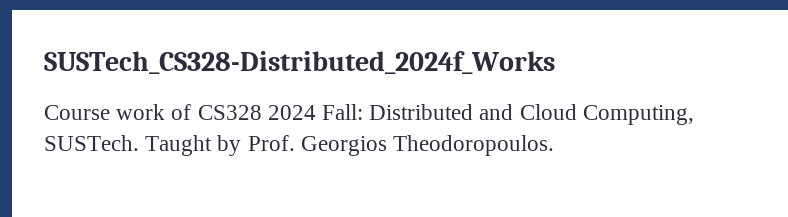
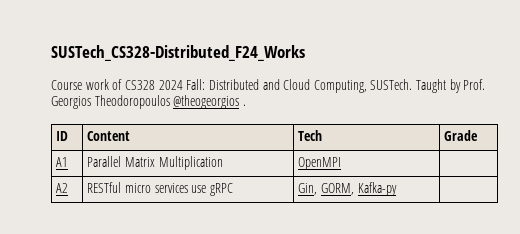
[44,51,555,74] SUSTech_CS328-Distributed_2024f_Works -> [51,45,305,61] SUSTech_CS328-Distributed_F24_Works
[393,135,555,156] Theodoropoulos. -> [94,95,246,109] [56,131,69,141] [87,131,131,141] [298,130,323,141] [444,130,479,141] [56,157,69,167] [87,156,223,170] [298,157,342,170] [56,183,69,193] [87,182,234,196] [298,182,397,196] Theodoropoulos @theogeorgios . // ID | Content | Tech | Grade // A1 | Parallel Matrix Multiplication | OpenMPI | // A2 | RESTful micro services use gRPC | Gin, GORM, Kafka-py |

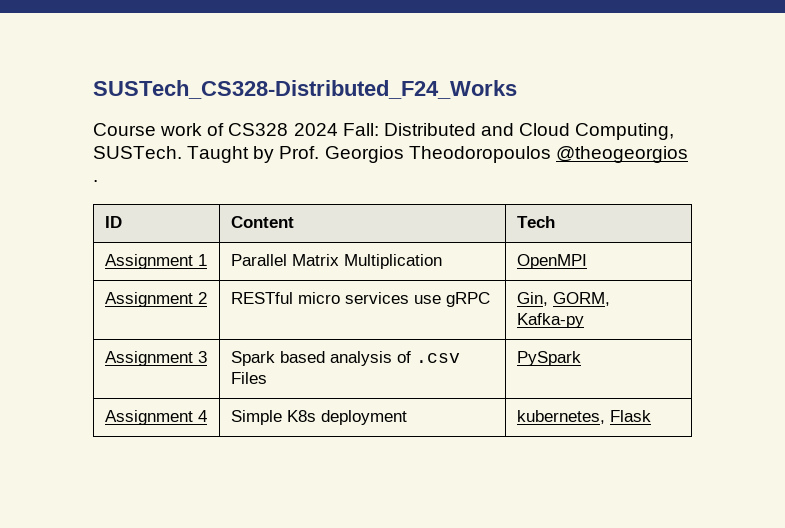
[444,130,479,141] [56,157,69,167] | Grade // A1 -> [104,254,207,269] // Assignment 1
[56,183,69,193] | // A2 -> [104,292,207,307] // Assignment 2
(397, 189) | -> [104,351,207,366] [230,351,460,366] [230,372,267,384] [516,351,581,366] [104,410,207,425] [230,410,407,425] [516,410,651,424] // Assignment 3 | Spark based analysis of .csv Files | PySpark // Assignment 4 | Simple K8s deployment | kubernetes, Flask

